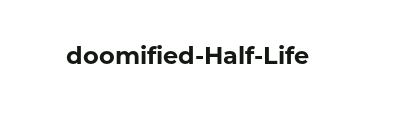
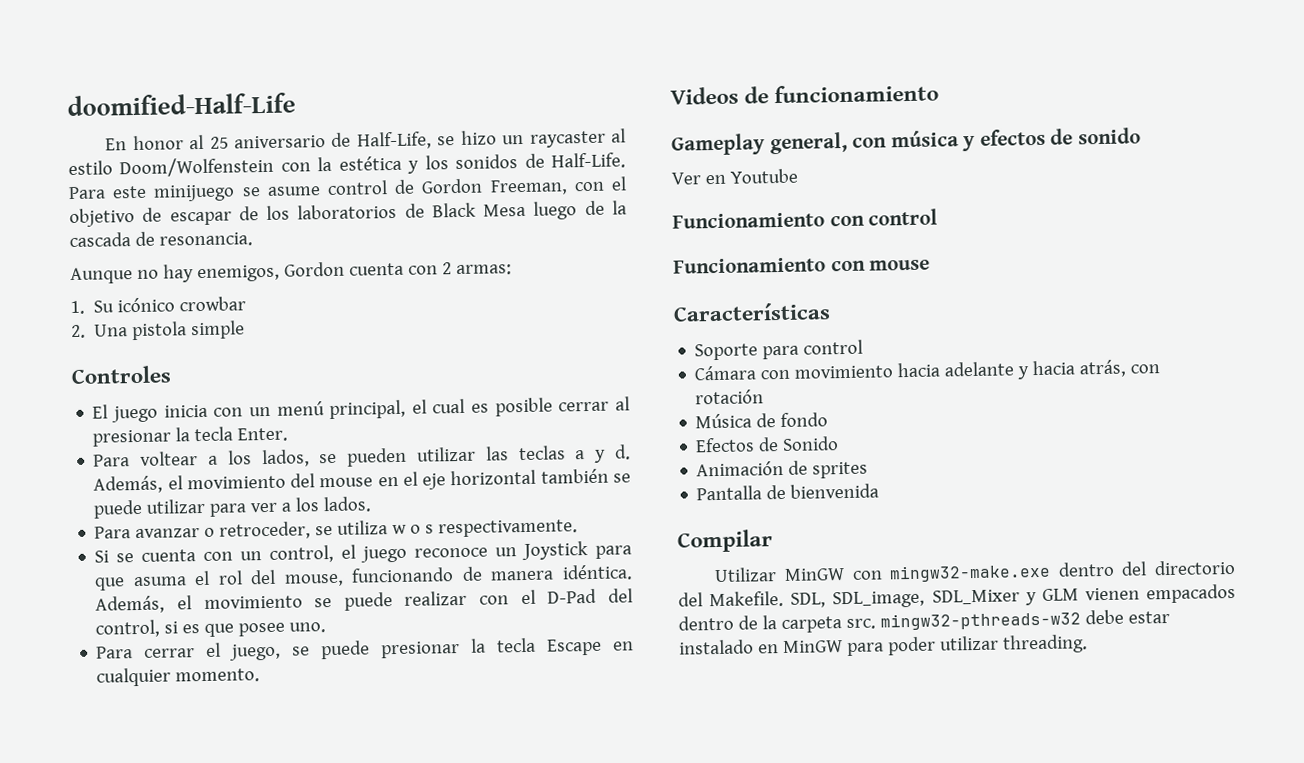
(309, 54) none -> [105,128,627,151] [68,152,626,178] [68,176,627,202] [69,200,627,228] [69,231,253,248] [70,261,512,285] [70,296,247,315] [71,320,246,341] [71,365,171,385] [92,396,630,423] [92,426,289,447] [93,444,632,468] [93,468,631,494] [93,496,372,519] [94,519,579,540] [94,541,632,563] [94,564,633,591] [95,588,633,614] [95,619,327,638] [96,637,634,661] [96,667,261,687] [670,83,940,105] [671,127,1141,156] [671,168,798,185] [672,208,939,229] [673,257,931,274] [673,302,831,322] [694,339,864,361] [694,359,1161,381] [695,389,765,405] [695,412,829,429] [695,436,840,453] [696,460,869,479] [696,483,880,501] [677,529,773,553] [714,559,1236,583] [678,583,1236,609] [678,609,1170,634] [679,634,1088,657] // En honor al 25 aniversario de Half-Life, se hizo un raycaster al estilo Doom/Wolfenstein con la estética y los sonidos de Half-Life. Para este minijuego se asume control de Gordon Freeman, con el objetivo de escapar de los laboratorios de Black Mesa luego de la cascada de resonancia. // Aunque no hay enemigos, Gordon cuenta con 2 armas: // 1. Su icónico crowbar // 2. Una pistola simple // Controles // El juego inicia con un menú principal, el cual es posible cerrar al presionar la tecla Enter. // Para voltear a los lados, se pueden utilizar las teclas a y d. Además, el movimiento del mouse en el eje horizontal también se puede utilizar para ver a los lados. // Para avanzar o retroceder, se utiliza w o s respectivamente. // Si se cuenta con un control, el juego reconoce un Joystick para que asuma el rol del mouse, funcionando de manera idéntica. Además, el movimiento se puede realizar con el D-Pad del control, si es que posee uno. // Para cerrar el juego, se puede presionar la tecla Escape en cualquier momento. // Videos de funcionamiento // Gameplay general, con música y efectos de sonido // Ver en Youtube // Funcionamiento con control // Funcionamiento con mouse // Características // Soporte para control // Cámara con movimiento hacia adelante y hacia atrás, con rotación // Música de fondo // Efectos de Sonido // Animación de sprites // Pantalla de bienvenida // Compilar // Utilizar MinGW con mingw32-make.exe dentro del directorio del Makefile. SDL, SDL_image, SDL_Mixer y GLM vienen empacados dentro de la carpeta src. mingw32-pthreads-w32 debe estar instalado en MinGW para poder utilizar threading.

